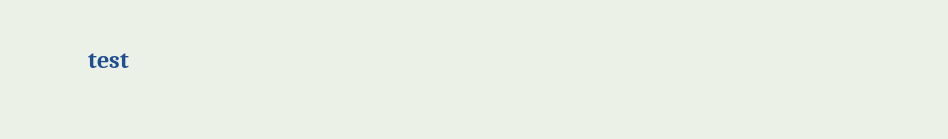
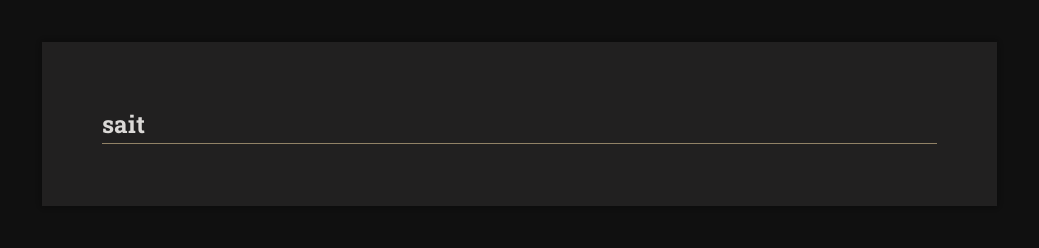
[88,53,129,68] test -> [102,114,145,134] sait

